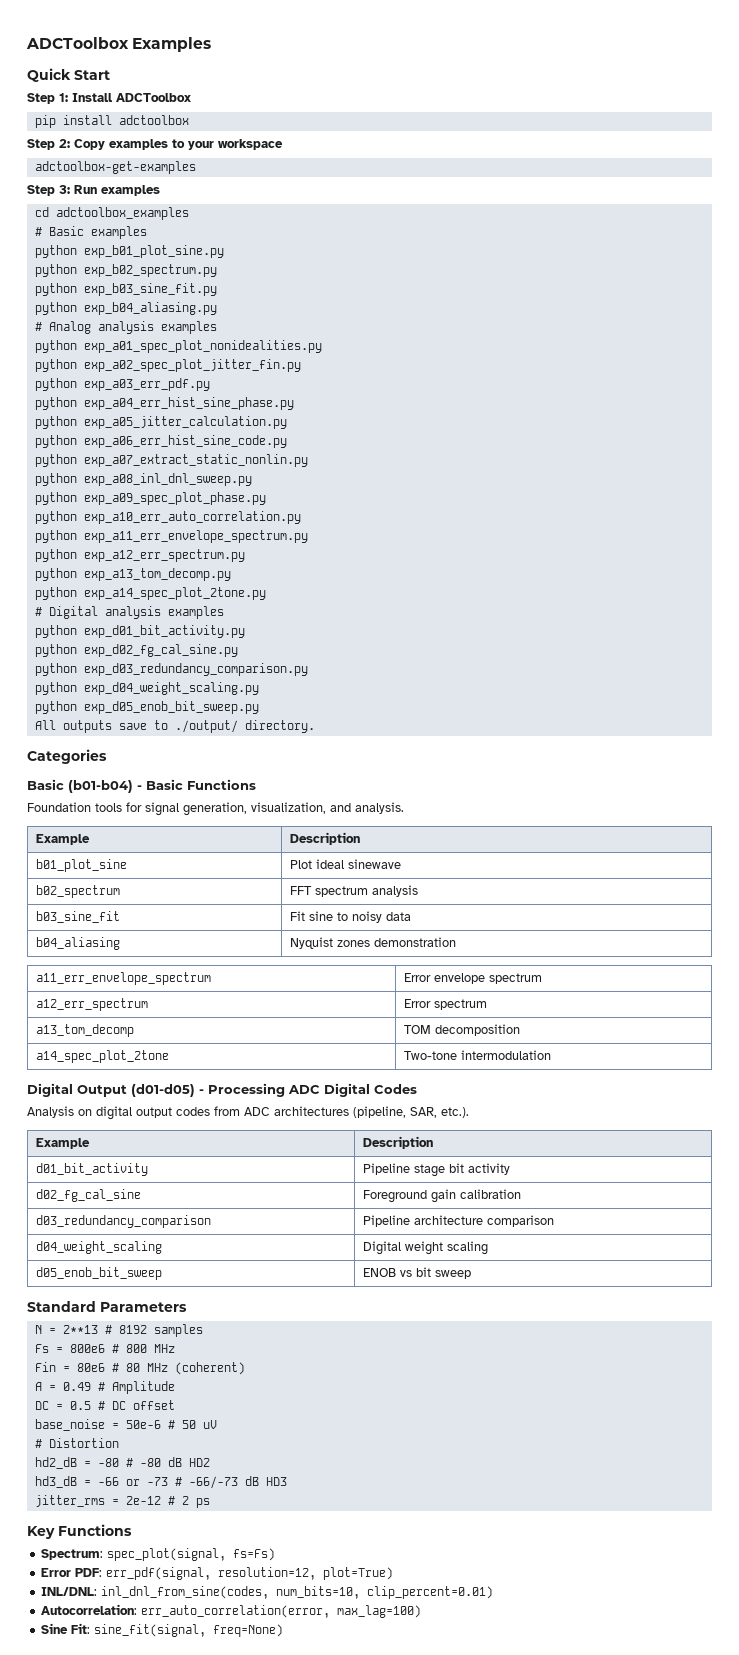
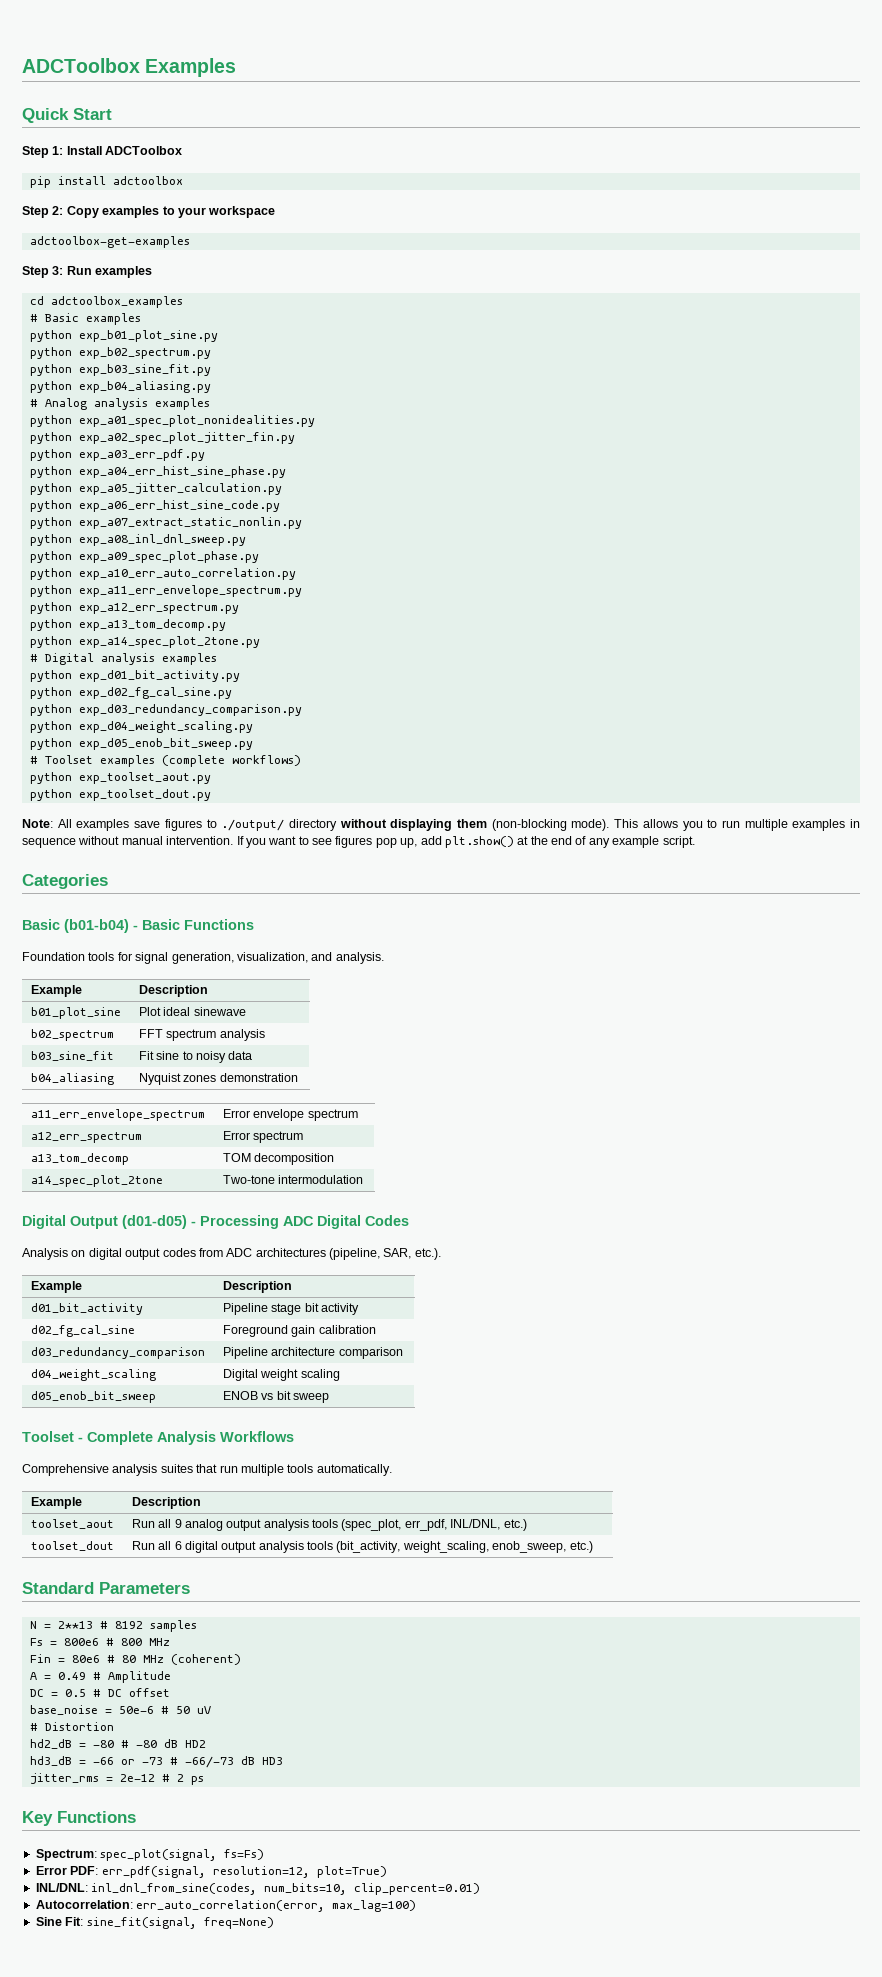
[34,720,315,733] All outputs save to ./output/ directory. -> [29,755,301,767] [29,772,211,784] [29,789,211,801] [22,819,861,831] [22,836,695,848] # Toolset examples (complete workflows) // python exp_toolset_aout.py // python exp_toolset_dout.py // Note: All examples save figures to ./output/ directory without displaying them (non-blocking mode). This allows you to run multiple examples in sequence without manual intervention. If you want to see figures pop up, add plt.show() at the end of any example script.
(471, 1274) none -> [22,1431,294,1445] [22,1464,392,1476] [30,1497,82,1509] [131,1497,201,1509] [30,1519,114,1529] [131,1519,527,1531] [30,1541,114,1551] [131,1541,593,1553] // Toolset - Complete Analysis Workflows // Comprehensive analysis suites that run multiple tools automatically. // Example | Description // toolset_aout | Run all 9 analog output analysis tools (spec_plot, err_pdf, INL/DNL, etc.) // toolset_dout | Run all 6 digital output analysis tools (bit_activity, weight_scaling, enob_sweep, etc.)

